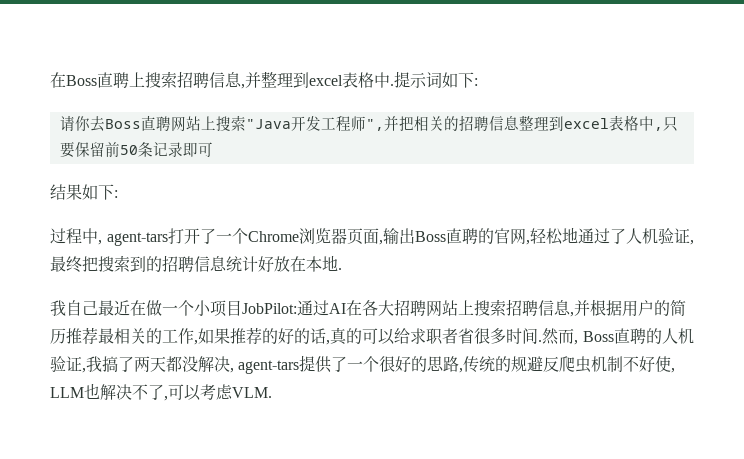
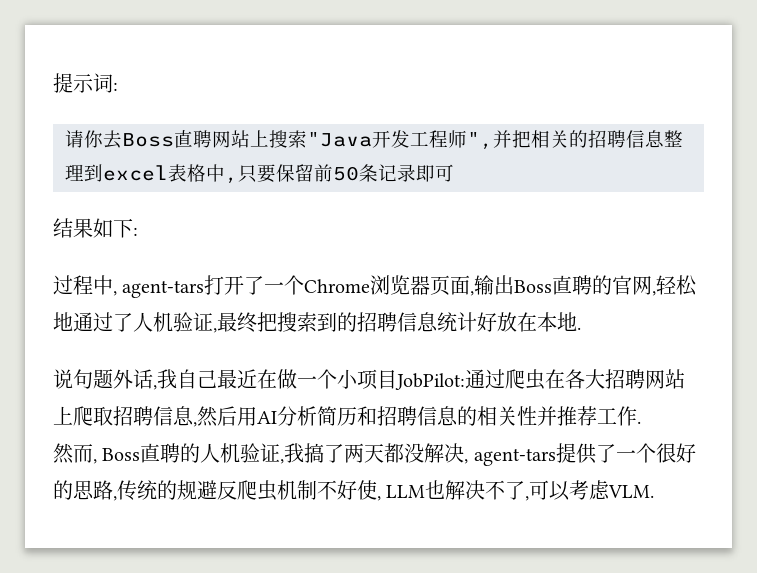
[50,71,474,89] 在Boss直聘上搜索招聘信息,并整理到excel表格中.提示词如下 -> [53,73,113,93] 提示词
(342, 269) none -> [53,369,157,390] 说句题外话,
[329,303,346,314] AI -> [505,369,545,390] 爬虫
[474,299,686,317] [50,327,542,345] 搜索招聘信息,并根据用户的简历推荐最相关的工作,如果推荐的好的话,真的可以给求职者省很多时间. -> [73,406,641,427] 爬取招聘信息,然后用AI分析简历和招聘信息的相关性并推荐工作. //

